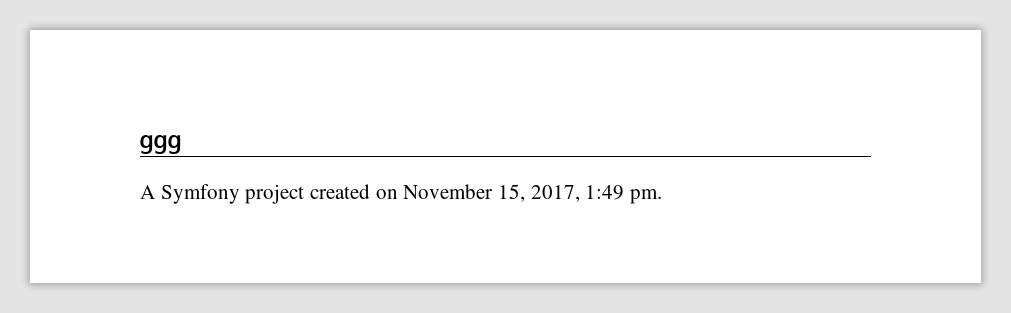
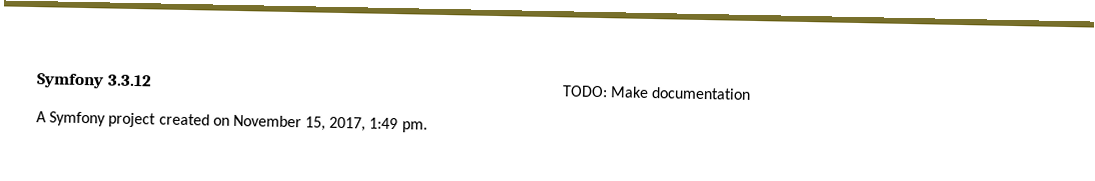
[140,135,182,154] ggg -> [36,73,152,89] Symfony 3.3.12
(663, 196) none -> [562,85,752,100] // TODO: Make documentation

